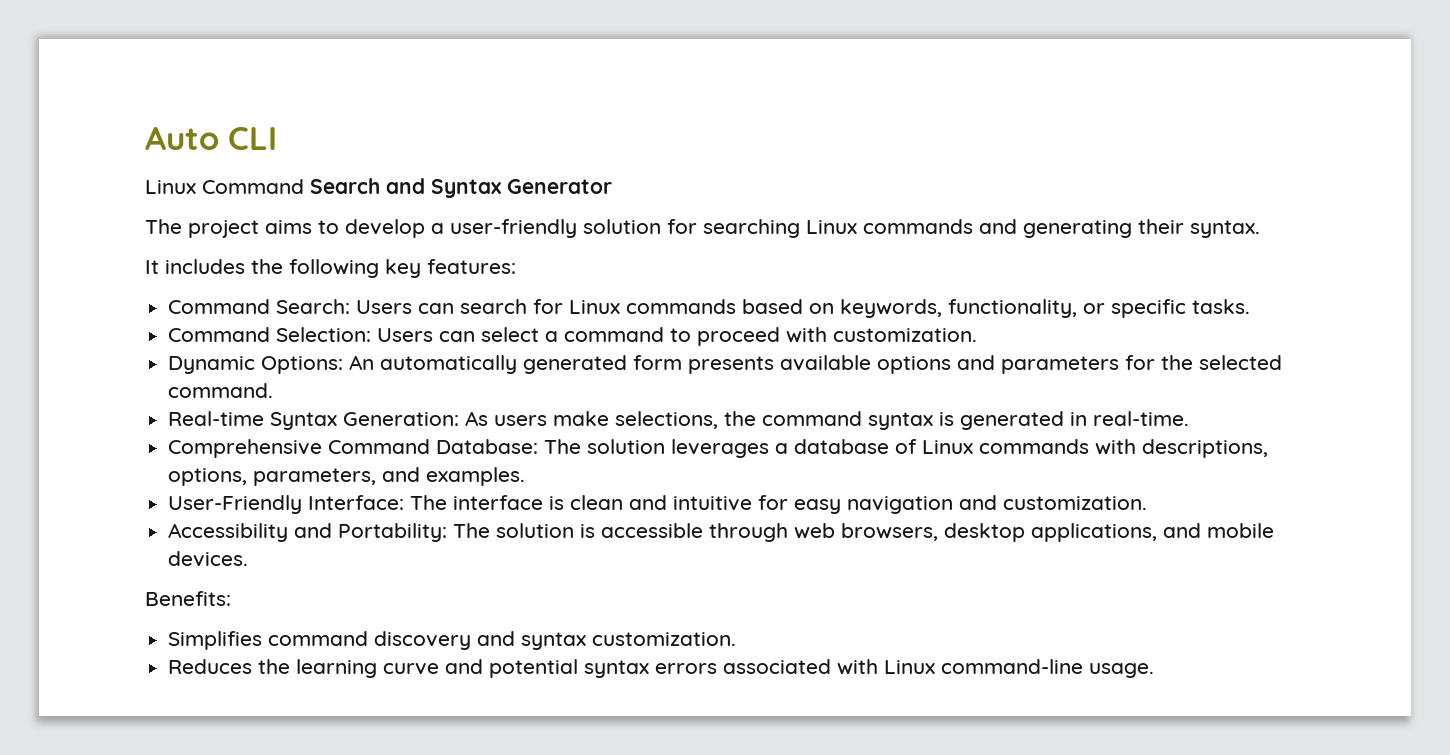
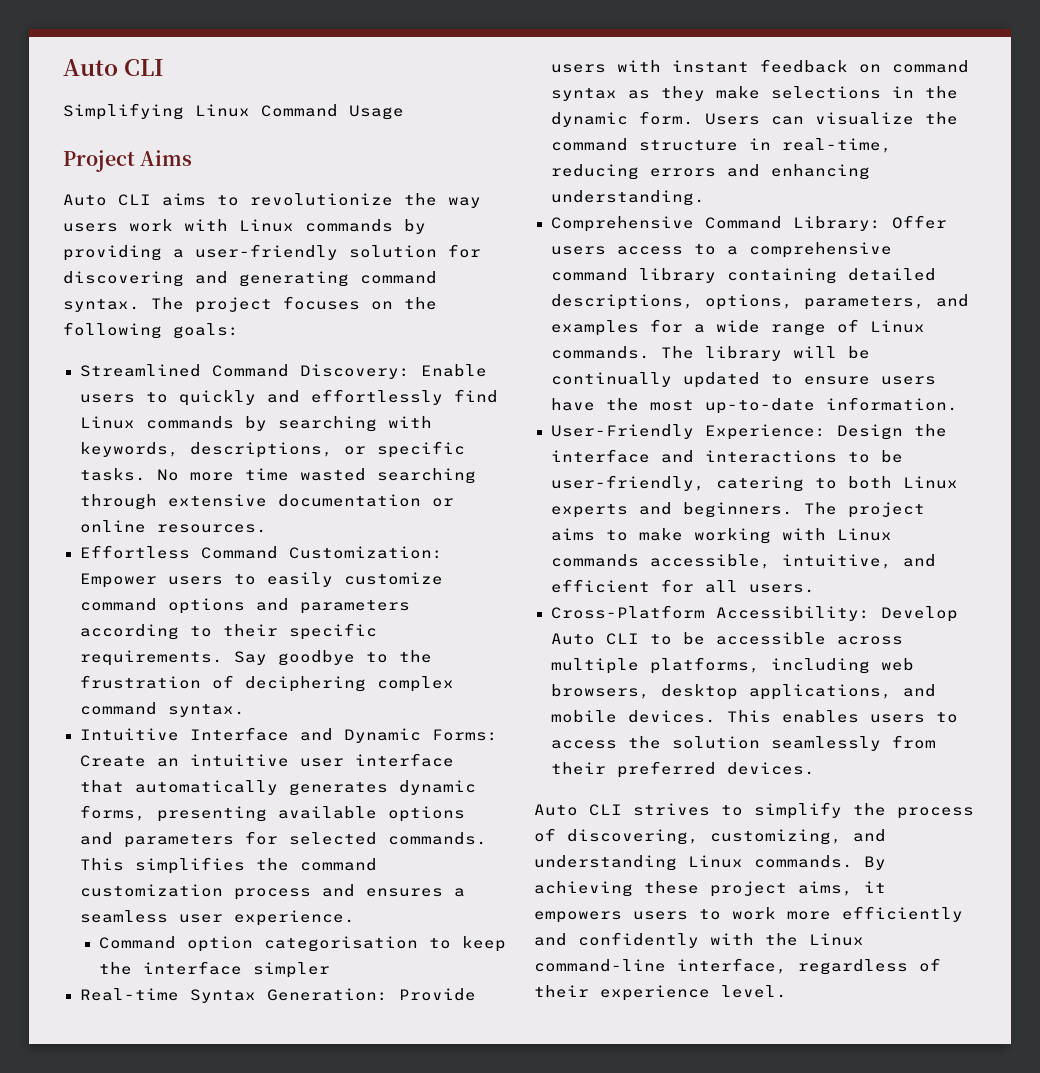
(277, 138) none -> [63,103,184,120] Simplifying
[310,178,612,198] [145,219,1260,238] [145,259,516,278] [168,299,1251,318] [168,327,978,346] [168,355,775,374] Search and Syntax Generator // The project aims to develop a user-friendly solution for searching Linux commands and generating their syntax. // It includes the following key features: // Command Search: Users can search for Linux commands based on keywords, functionality, or specific tasks. // Command Selection: Users can select a command to proceed with customization. // Dynamic Options: An automatically generated form presents -> [349,105,404,120] [63,150,193,172] [63,193,481,208] [63,219,426,234] [63,244,481,261] [63,271,437,287] [63,296,437,313] [63,322,239,339] [79,364,487,379] [79,389,498,406] [79,416,432,432] [79,441,465,458] [79,468,476,484] [79,494,454,510] [79,520,267,533] [79,545,443,559] [79,572,443,588] [79,598,410,614] [79,623,377,640] [79,650,432,666] [79,675,454,692] [79,702,245,717] [79,727,498,743] [79,753,454,767] [79,780,476,796] [79,805,267,822] Usage // Project Aims // Auto CLI aims to revolutionize the way users work with Linux commands by providing a user-friendly solution for discovering and generating command syntax. The project focuses on the following goals: // Streamlined Command Discovery: Enable users to quickly and effortlessly find Linux commands by searching with keywords, descriptions, or specific tasks. No more time wasted searching through extensive documentation or online resources. // Effortless Command Customization: Empower users to easily customize command options and parameters according to their specific requirements. Say goodbye to the frustration of deciphering complex command syntax. // Intuitive Interface and Dynamic Forms: Create an intuitive user interface that automatically generates dynamic forms, presenting
[1161,355,1283,370] [168,383,274,398] [168,411,1190,430] [168,439,1269,458] [168,467,526,486] [168,495,1148,514] [168,523,789,542] the selected command. // Real-time Syntax Generation: As users make selections, the command syntax is generated in real-time. // Comprehensive Command Database: The solution leverages a database of Linux commands with descriptions, options, parameters, and examples. // User-Friendly Interface: The interface is clean and intuitive for easy navigation and customization. // Accessibility and Portability: The solution is accessible through -> [288,832,487,845] [79,857,377,874] [79,884,465,900] [79,910,355,926] [98,936,506,952] [98,961,330,978] [79,988,476,1003] [550,59,969,73] [550,86,958,101] [550,111,958,127] [550,138,892,153] [550,164,870,180] [550,190,705,206] [550,215,947,232] [550,242,892,258] [550,268,936,284] [550,294,969,310] [550,319,925,336] [550,346,870,361] [550,372,936,388] [550,397,958,414] [550,424,947,440] [550,449,903,463] [550,475,958,492] [550,502,925,518] [550,528,892,544] [550,554,936,569] [550,579,815,593] [550,605,958,622] [550,632,903,645] [550,657,870,674] selected commands. This simplifies the command customization process and ensures a seamless user experience. // Command option categorisation to keep the interface simpler // Real-time Syntax Generation: Provide users with instant feedback on command syntax as they make selections in the dynamic form. Users can visualize the command structure in real-time, reducing errors and enhancing understanding. // Comprehensive Command Library: Offer users access to a comprehensive command library containing detailed descriptions, options, parameters, and examples for a wide range of Linux commands. The library will be continually updated to ensure users have the most up-to-date information. // User-Friendly Experience: Design the interface and interactions to be user-friendly, catering to both Linux experts and beginners. The project aims to make working with Linux commands accessible, intuitive, and efficient for all users. // Cross-Platform Accessibility: Develop Auto CLI to be accessible across multiple platforms, including
[145,591,231,606] [168,631,737,650] [168,659,1155,678] // Benefits: // Simplifies command discovery and syntax customization. // Reduces the learning curve and potential syntax errors associated with Linux command-line usage. -> [726,710,958,723] [550,735,936,751] [550,761,815,778] [534,802,974,819] [534,828,886,845] [534,855,886,871] [534,881,886,897] [534,906,963,923] [534,932,864,948] [534,958,941,975] [534,985,787,1001] This enables users to access the solution seamlessly from their preferred devices. // Auto CLI strives to simplify the process of discovering, customizing, and understanding Linux commands. By achieving these project aims, it empowers users to work more efficiently and confidently with the Linux command-line interface, regardless of their experience level.

